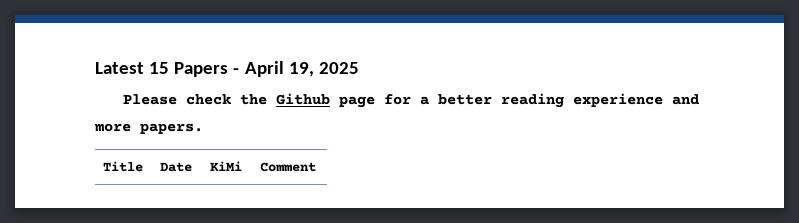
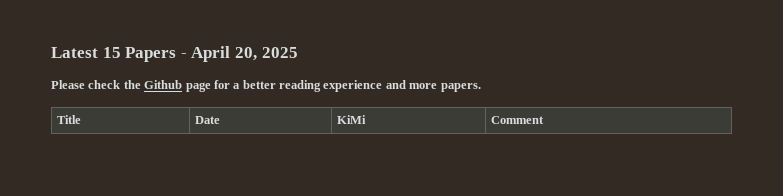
[288,62,314,77] 19, -> [234,47,257,61] 20,

